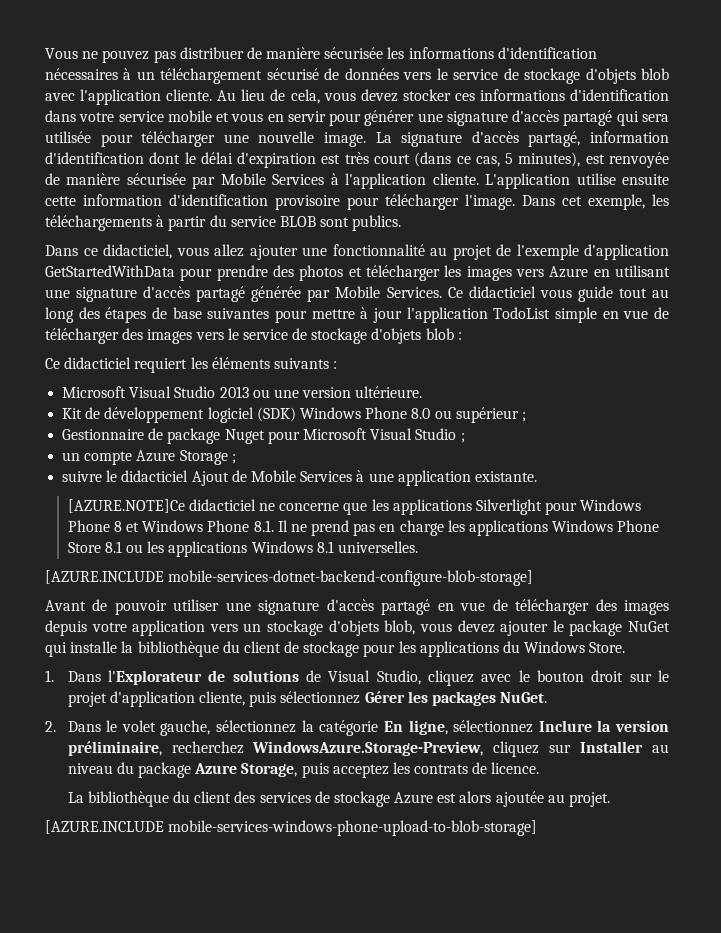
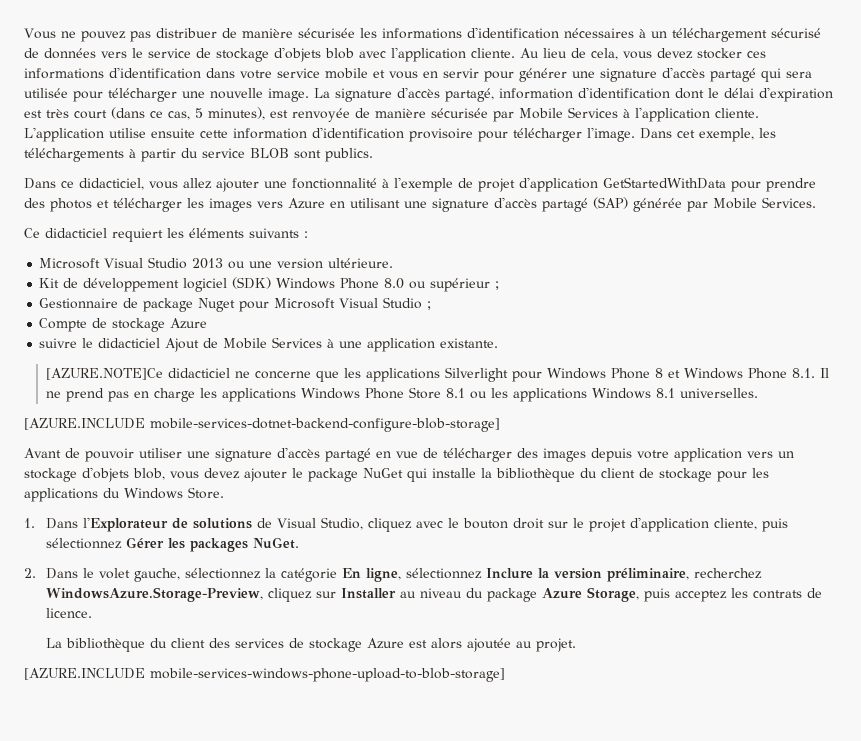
[430,244,579,260] au projet de l'exemple -> [382,177,515,192] à l'exemple de projet
(246, 294) none -> [593,197,628,209] (SAP)
[447,286,670,302] [45,307,669,323] [45,328,462,344] Ce didacticiel vous guide tout au long des étapes de base suivantes pour mettre à jour l'application TodoList simple en vue de télécharger des images vers le service de stockage d'objets blob : -> (816, 202) none
[62,450,236,465] un compte Azure Storage ; -> [39,318,208,332] Compte de stockage Azure

